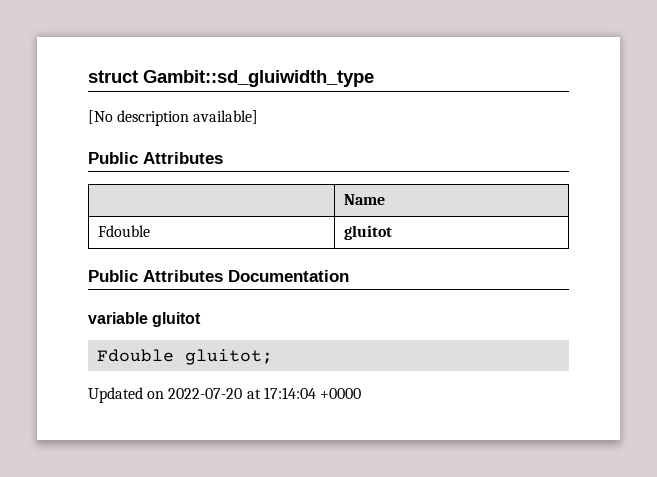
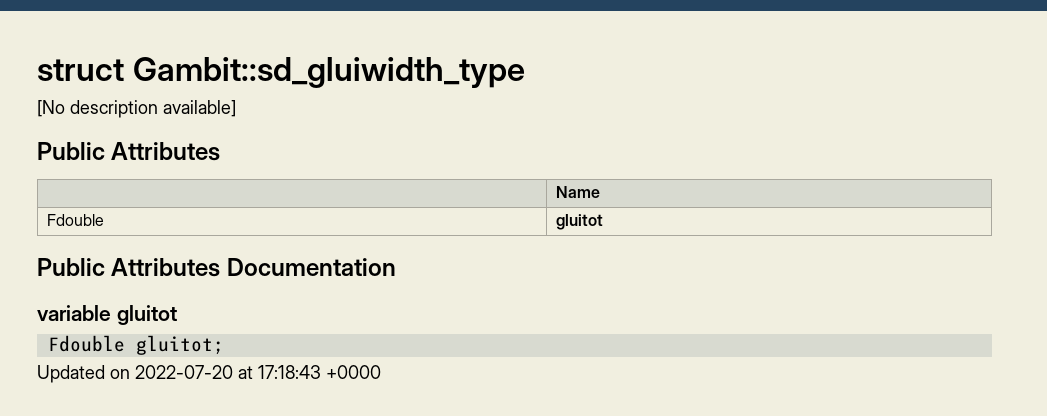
[263,387,316,399] 17:14:04 -> [258,365,321,379] 17:18:43

